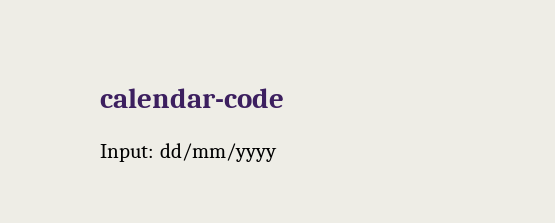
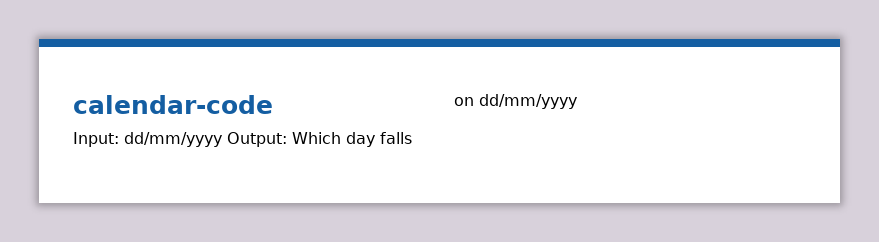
(277, 152) none -> [227,132,412,147] [454,94,577,109] Output: Which day falls on dd/mm/yyyy

